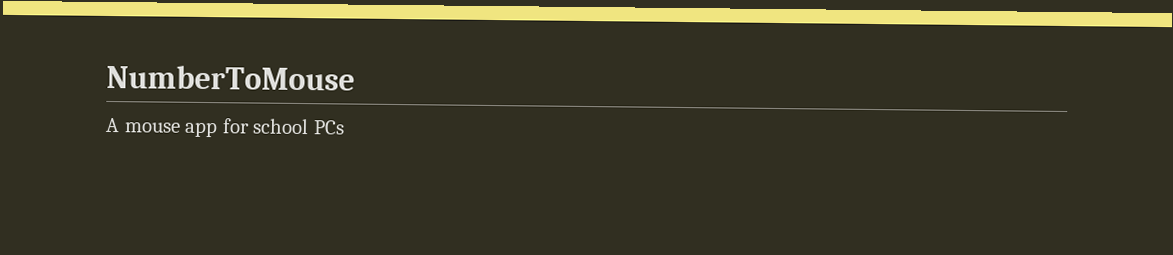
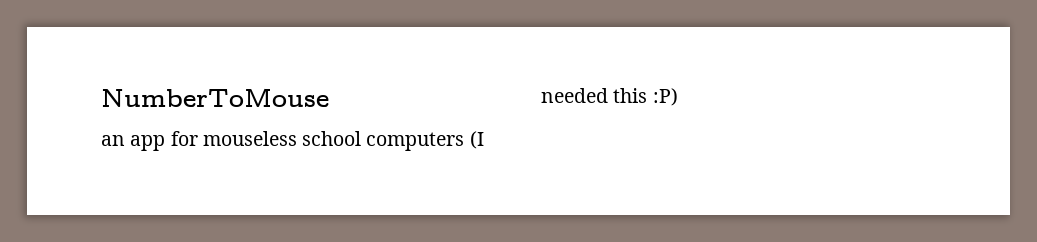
[105,117,345,138] A mouse app for school PCs -> [101,131,484,151] [541,88,678,106] an app for mouseless school computers (I needed this :P)

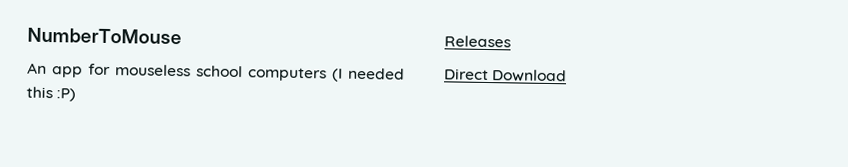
[101,135,125,146] an -> [27,62,47,74] An
(678, 97) none -> [444,35,511,48] [444,68,568,83] // Releases // Direct Download

